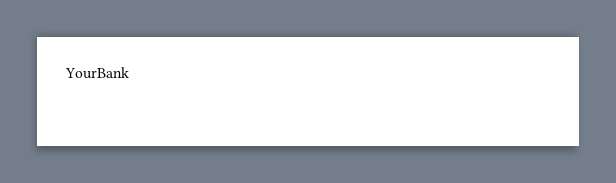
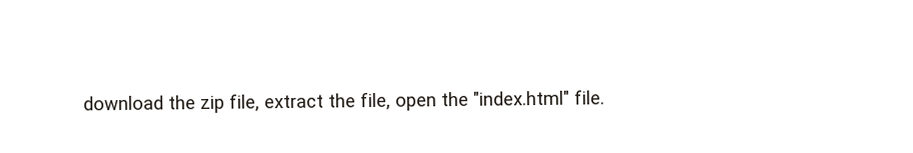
[65,67,129,79] YourBank -> [83,89,605,114] download the zip file, extract the file, open the "index.html" file.

